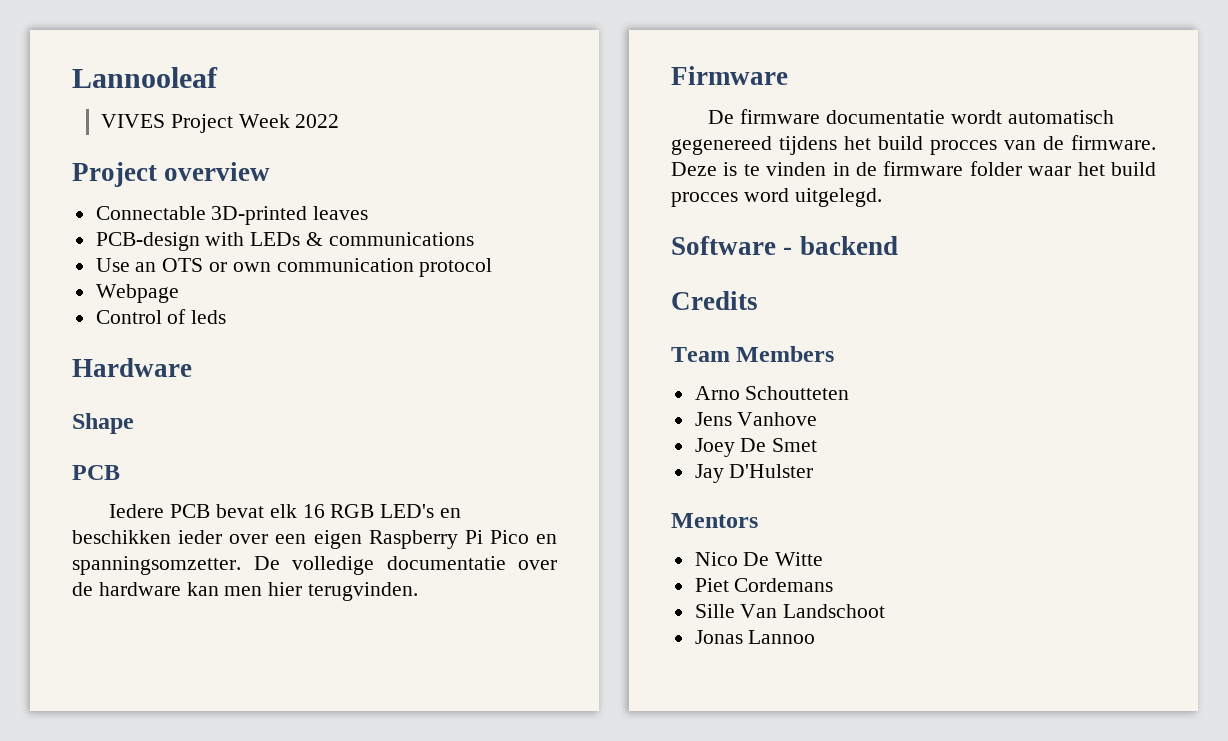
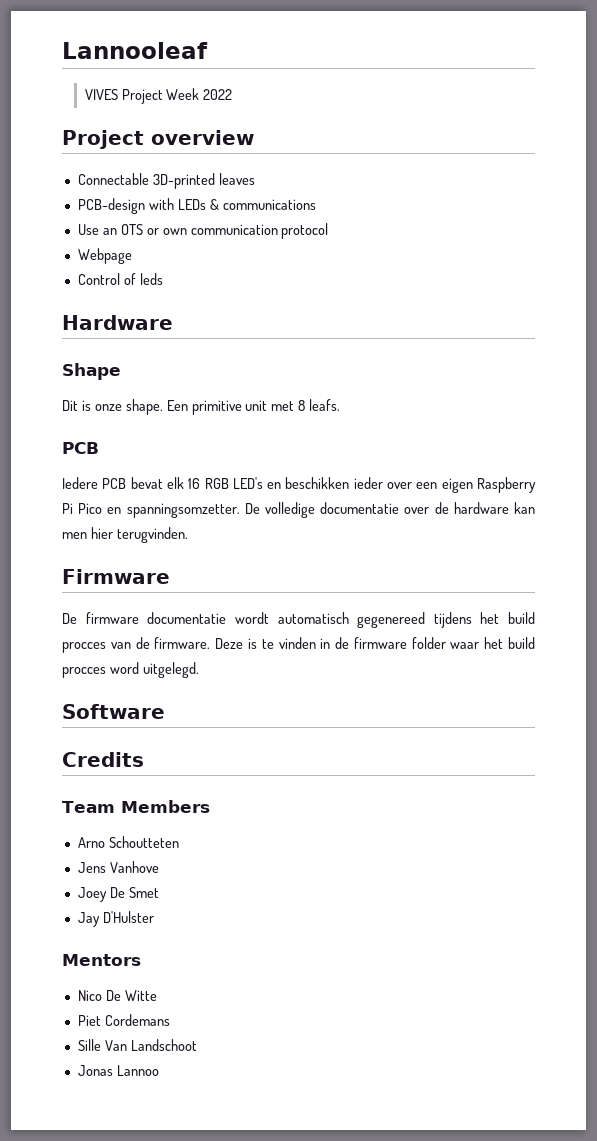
(134, 423) none -> [62,399,341,415] // Dit is onze shape. Een primitive unit met 8 leafs.
[783,236,898,255] - backend -> (165, 711) none

